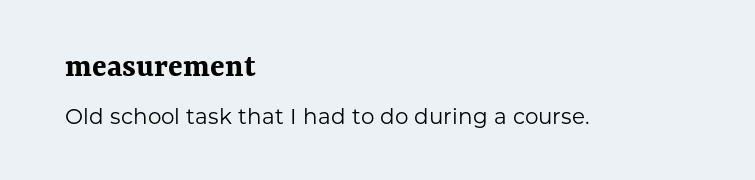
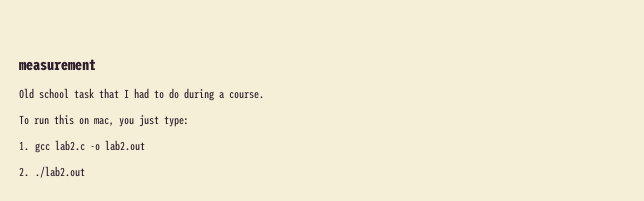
(590, 118) none -> [19,114,189,127] [19,140,145,153] [19,166,85,178] // To run this on mac, you just type: // 1. gcc lab2.c -o lab2.out // 2. ./lab2.out

